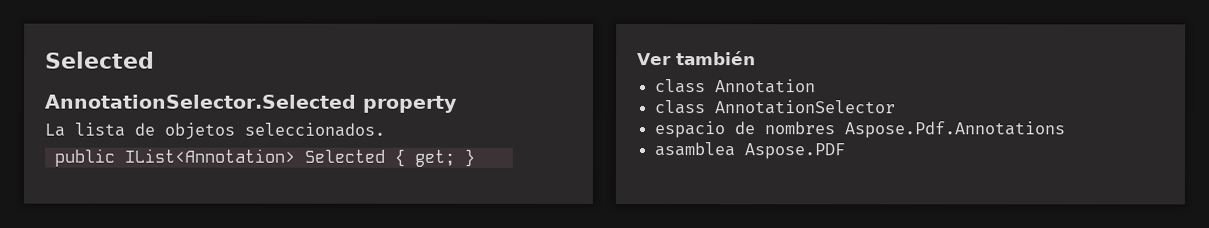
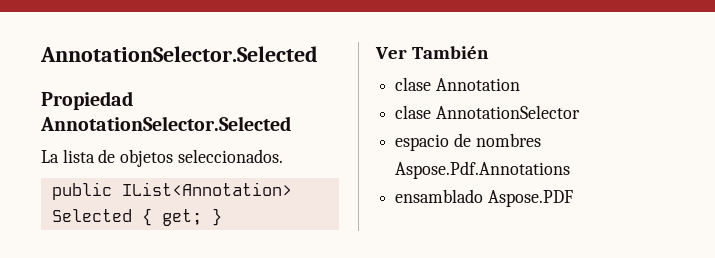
[45,51,155,69] [45,94,458,113] Selected // AnnotationSelector.Selected property -> [40,46,318,62] [41,91,133,110] [40,116,291,131] AnnotationSelector.Selected // Propiedad AnnotationSelector.Selected
[675,51,756,66] [655,79,707,94] también // class -> [411,46,489,59] [395,77,432,91] También // clase
[654,100,707,115] class -> [395,105,432,119] clase
[654,142,736,157] asamblea -> [395,189,484,203] ensamblado

